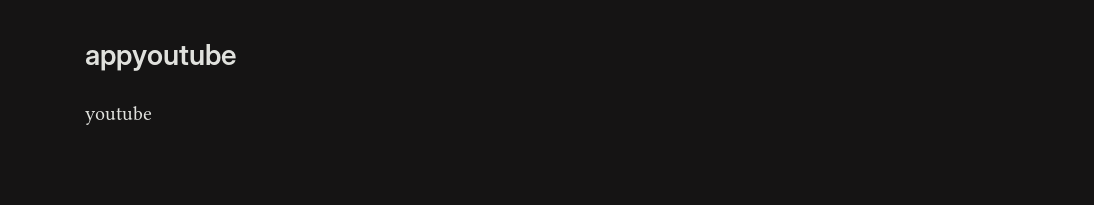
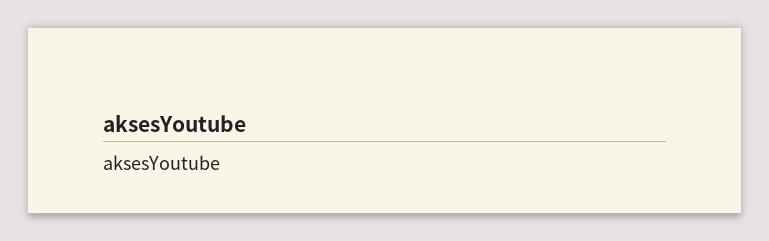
[85,44,236,71] [85,106,152,125] appyoutube // youtube -> [103,115,246,132] [103,155,220,170] aksesYoutube // aksesYoutube

